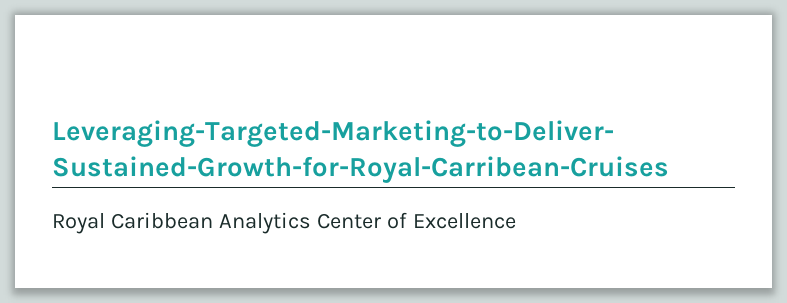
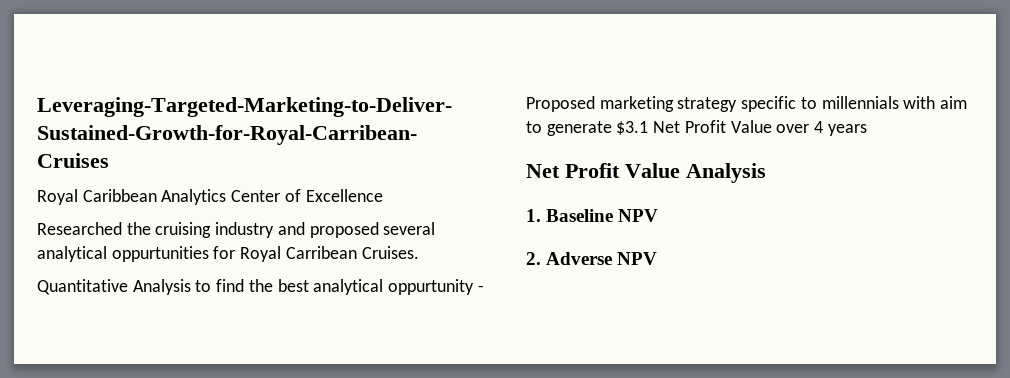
(516, 221) none -> [37,222,436,238] [37,246,419,262] [37,279,484,295] [526,96,968,112] [526,120,867,136] [526,163,766,183] [526,209,659,222] [526,252,658,265] // Researched the cruising industry and proposed several analytical oppurtunities for Royal Carribean Cruises. // Quantitative Analysis to find the best analytical oppurtunity - Proposed marketing strategy specific to millennials with aim to generate $3.1 Net Profit Value over 4 years // Net Profit Value Analysis // 1. Baseline NPV // 2. Adverse NPV

